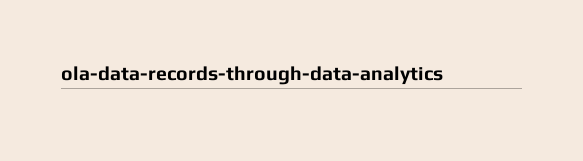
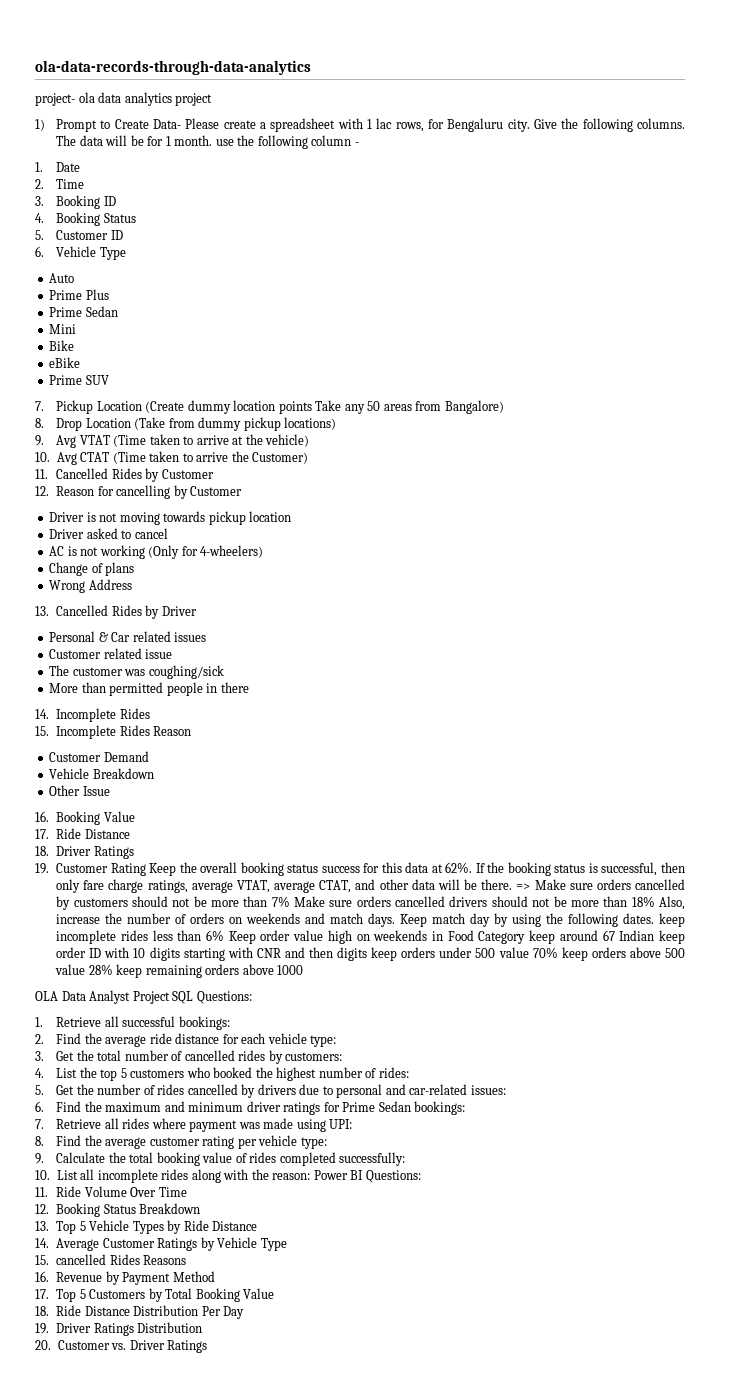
(443, 75) none -> [35,92,213,106] [35,118,685,132] [56,135,359,149] [35,162,81,172] [35,179,85,189] [35,195,116,209] [35,212,136,226] [35,230,123,240] [35,246,126,260] [49,273,75,283] [49,289,109,300] [49,306,118,317] [49,324,77,334] [49,340,75,351] [49,357,81,368] [49,375,109,385] [35,400,504,414] [35,417,337,431] [35,434,310,448] [35,451,309,465] [35,468,214,482] [35,485,243,499] [49,511,292,525] [49,528,168,539] [49,545,264,559] [49,562,135,576] [49,579,132,593] [35,605,197,619] [49,631,207,642] [49,648,173,659] [49,665,224,679] [49,682,249,696] [35,708,150,722] [35,725,192,739] [49,751,149,762] [49,768,154,779] [49,785,110,796] [35,811,135,825] [35,828,130,839] [35,846,134,859] [35,862,685,876] [56,879,686,893] [56,896,686,910] [56,913,686,927] [56,930,686,944] [56,947,686,961] [55,964,304,978] [35,990,252,1004] [35,1016,230,1030] [35,1033,337,1047] [35,1050,343,1064] [35,1067,409,1081] [35,1084,506,1098] [35,1101,466,1115] [35,1118,353,1132] [35,1135,327,1149] [35,1152,406,1166] [35,1169,421,1183] [35,1186,187,1197] [35,1203,201,1217] [35,1220,258,1234] [35,1237,287,1251] [35,1254,187,1265] [35,1271,215,1285] [35,1288,275,1302] [35,1305,245,1319] [35,1322,203,1336] [35,1340,208,1353] // project- ola data analytics project // 1) Prompt to Create Data- Please create a spreadsheet with 1 lac rows, for Bengaluru city. Give the following columns. The data will be for 1 month. use the following column - // 1. Date // 2. Time // 3. Booking ID // 4. Booking Status // 5. Customer ID // 6. Vehicle Type // Auto // Prime Plus // Prime Sedan // Mini // Bike // eBike // Prime SUV // 7. Pickup Location (Create dummy location points Take any 50 areas from Bangalore) // 8. Drop Location (Take from dummy pickup locations) // 9. Avg VTAT (Time taken to arrive at the vehicle) // 10. Avg CTAT (Time taken to arrive the Customer) // 11. Cancelled Rides by Customer // 12. Reason for cancelling by Customer // Driver is not moving towards pickup location // Driver asked to cancel // AC is not working (Only for 4-wheelers) // Change of plans // Wrong Address // 13. Cancelled Rides by Driver // Personal & Car related issues // Customer related issue // The customer was coughing/sick // More than permitted people in there // 14. Incomplete Rides // 15. Incomplete Rides Reason // Customer Demand // Vehicle Breakdown // Other Issue // 16. Booking Value // 17. Ride Distance // 18. Driver Ratings // 19. Customer Rating Keep the overall booking status success for this data at 62%. If the booking status is successful, then only fare charge ratings, average VTAT, average CTAT, and other data will be there. => Make sure orders cancelled by customers should not be more than 7% Make sure orders cancelled drivers should not be more than 18% Also, increase the number of orders on weekends and match days. Keep match day by using the following dates. keep incomplete rides less than 6% Keep order value high on weekends in Food Category keep around 67 Indian keep order ID with 10 digits starting with CNR and then digits keep orders under 500 value 70% keep orders above 500 value 28% keep remaining orders above 1000 // OLA Data Analyst Project SQL Questions: // 1. Retrieve all successful bookings: // 2. Find the average ride distance for each vehicle type: // 3. Get the total number of cancelled rides by customers: // 4. List the top 5 customers who booked the highest number of rides: // 5. Get the number of rides cancelled by drivers due to personal and car-related issues: // 6. Find the maximum and minimum driver ratings for Prime Sedan bookings: // 7. Retrieve all rides where payment was made using UPI: // 8. Find the average customer rating per vehicle type: // 9. Calculate the total booking value of rides completed successfully: // 10. List all incomplete rides along with the reason: Power BI Questions: // 11. Ride Volume Over Time // 12. Booking Status Breakdown // 13. Top 5 Vehicle Types by Ride Distance // 14. Average Customer Ratings by Vehicle Type // 15. cancelled Rides Reasons // 16. Revenue by Payment Method // 17. Top 5 Customers by Total Booking Value // 18. Ride Distance Distribution Per Day // 19. Driver Ratings Distribution // 20. Customer vs. Driver Ratings

